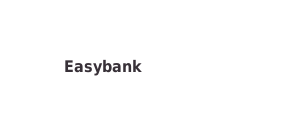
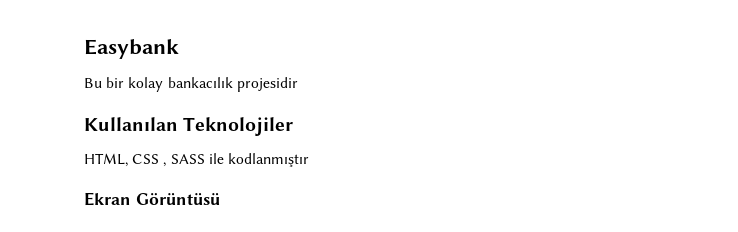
(142, 67) none -> [84,77,298,92] [84,117,294,136] [84,153,309,167] [84,192,220,206] // Bu bir kolay bankacılık projesidir // Kullanılan Teknolojiler // HTML, CSS , SASS ile kodlanmıştır // Ekran Görüntüsü

